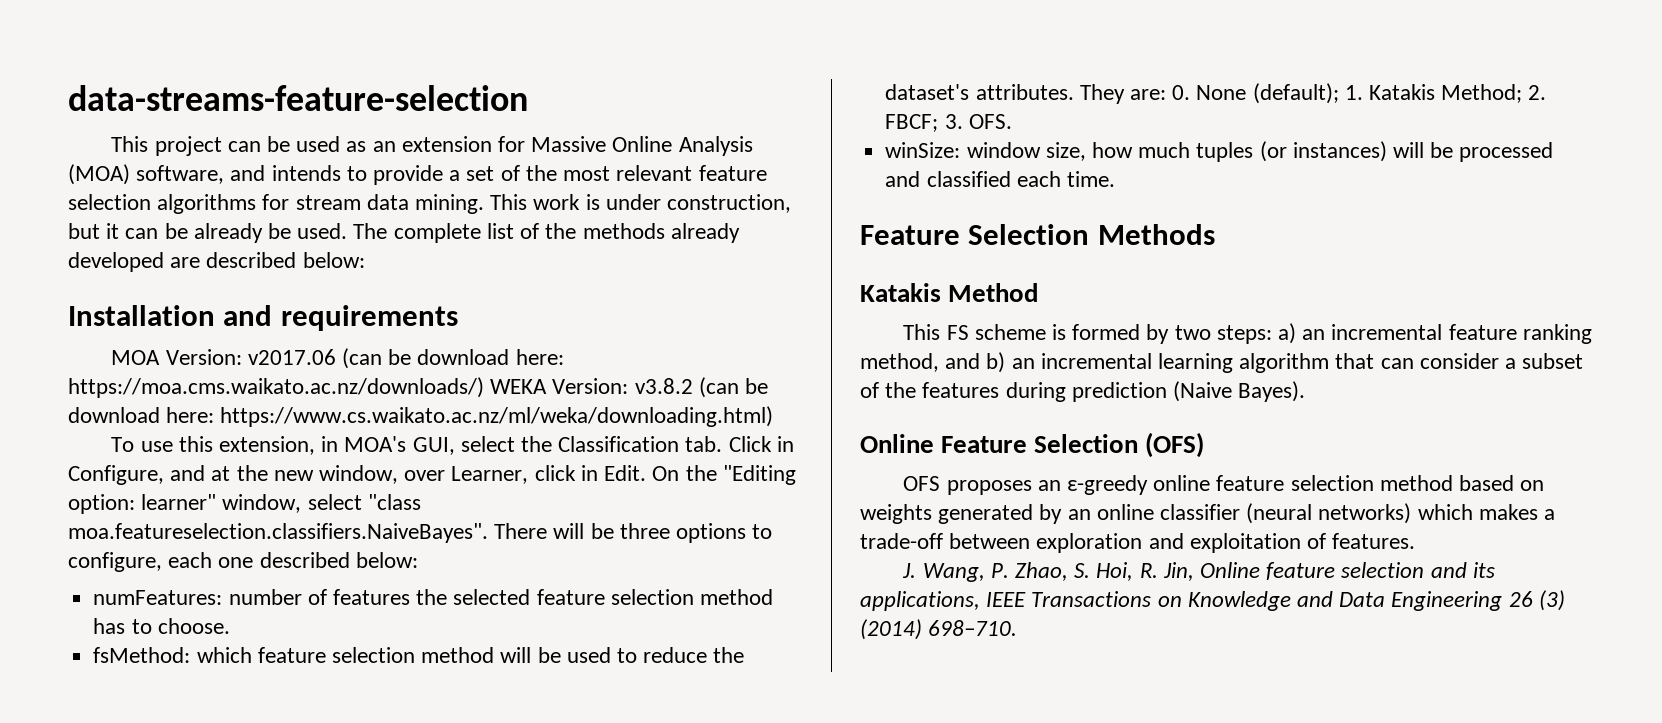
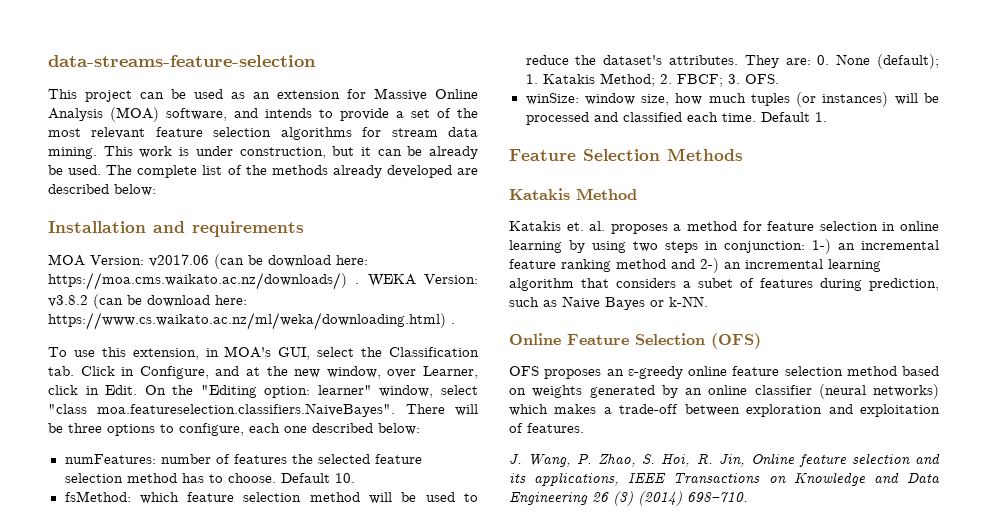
(484, 387) none -> [355,283,360,284] .
(774, 416) none -> [451,323,455,324] .
(230, 626) none -> [280,473,355,483] Default 10.
(1115, 179) none -> [760,112,827,122] Default 1.
[903,323,1296,344] This FS scheme is formed by two steps: a) -> [509,221,939,234] [509,239,831,254] Katakis et. al. proposes a method for feature selection in online learning by using two steps in conjunction: 1-)
[860,352,1006,373] method, and b) -> [616,258,719,273] method and 2-)
[1380,353,1584,369] [860,381,1306,402] can consider a subset of the features during prediction (Naive Bayes). -> [616,278,939,291] [509,296,708,310] considers a subet of features during prediction, such as Naive Bayes or k-NN.

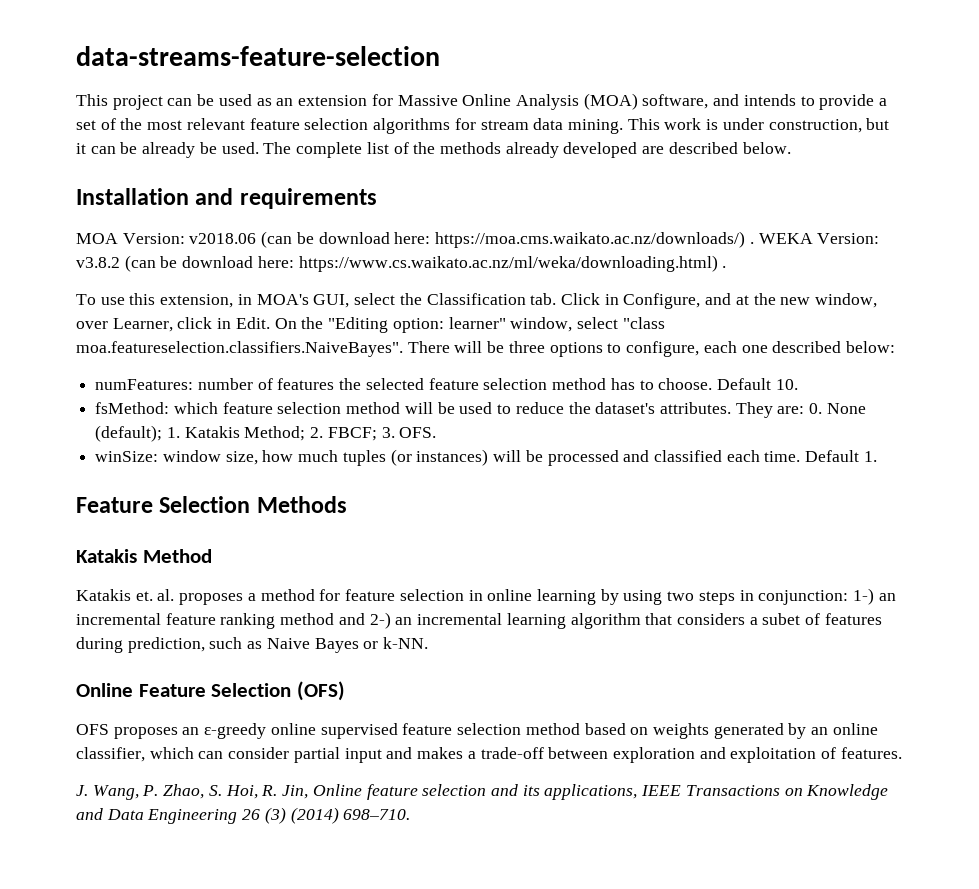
[114,184,156,196] below: -> [742,142,791,154] below.
[149,254,209,267] v2017.06 -> [189,233,257,244] v2018.06
(727, 371) none -> [320,723,398,739] supervised
[754,384,939,399] [509,404,548,416] classifier (neural networks) which -> [76,747,413,763] classifier, which can consider partial input and

